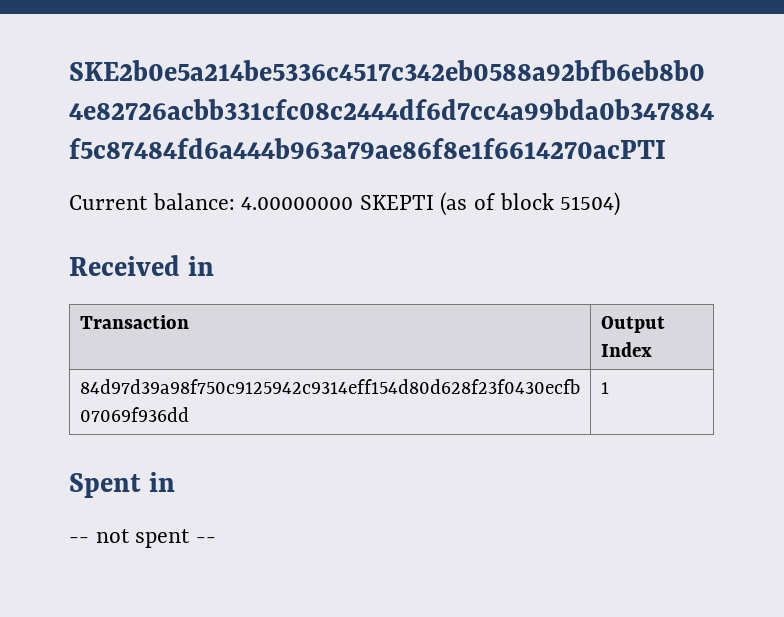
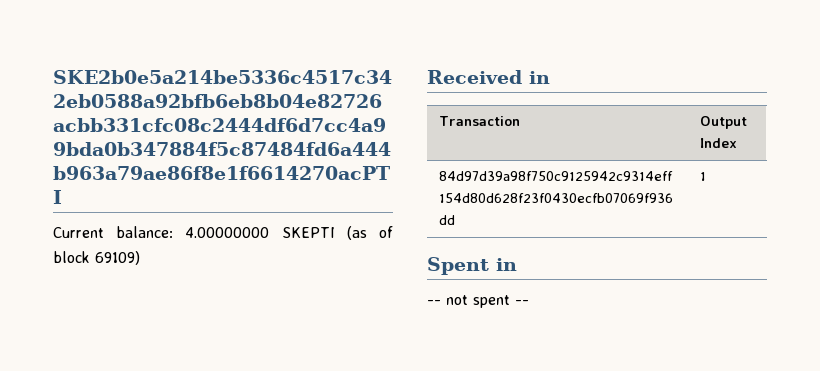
[560,192,621,216] 51504) -> [95,251,140,265] 69109)

